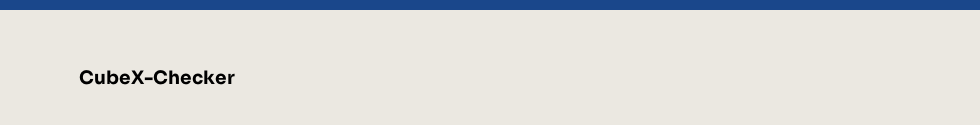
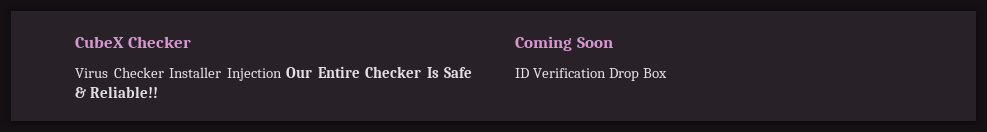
[79,70,235,85] CubeX-Checker -> [75,36,191,48] [75,66,472,81] [75,86,158,98] [515,36,613,51] [515,68,667,81] CubeX Checker // Virus Checker Installer Injection Our Entire Checker Is Safe & Reliable!! // Coming Soon // ID Verification Drop Box

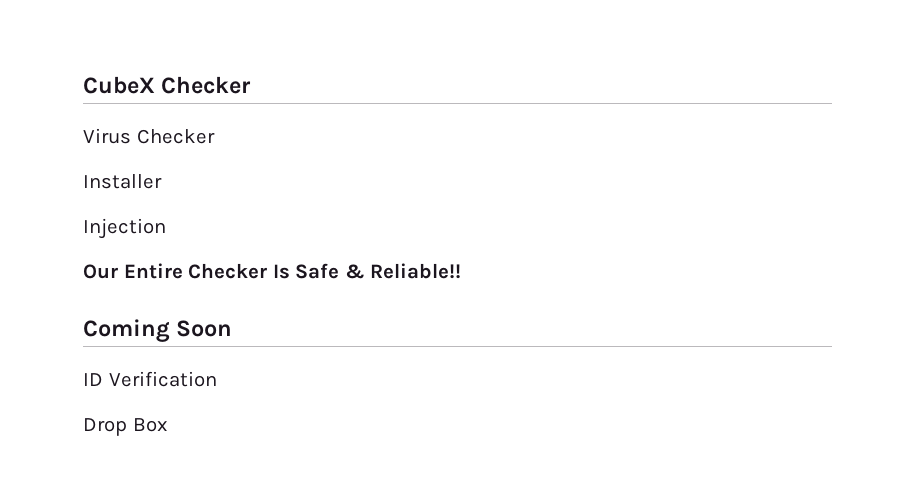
(164, 72) none -> (215, 136) //
(221, 72) none -> (162, 181) //
(282, 74) none -> (166, 228) //
(606, 73) none -> (217, 379) //

